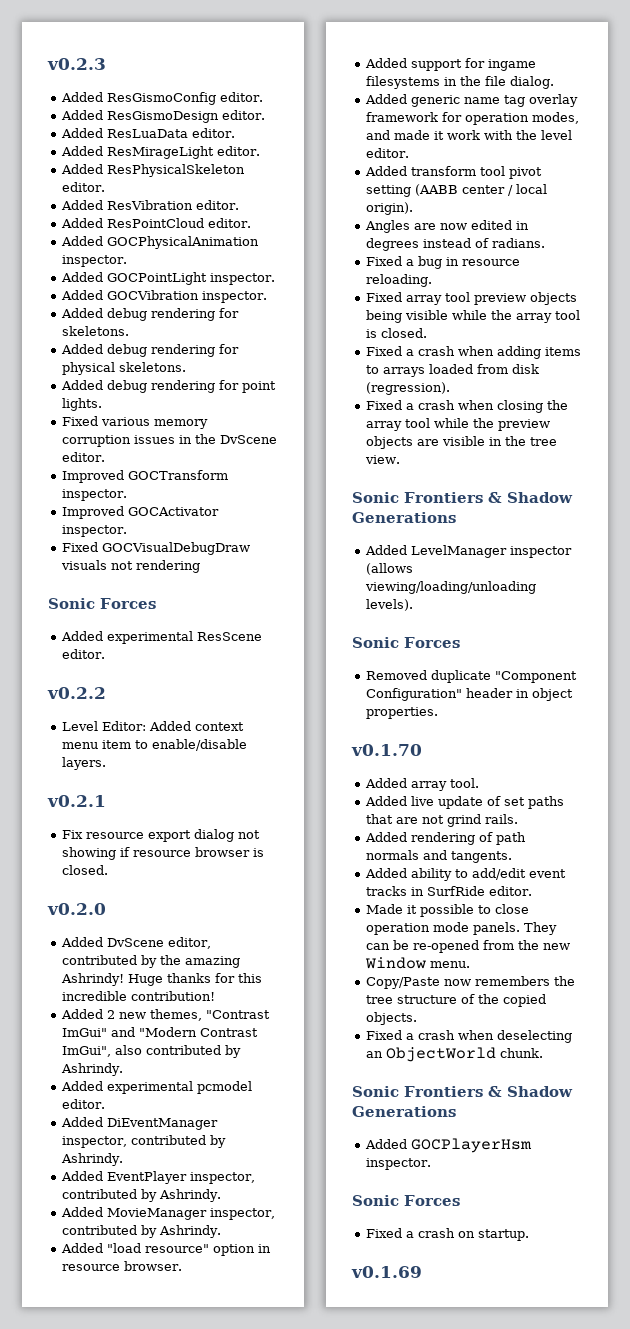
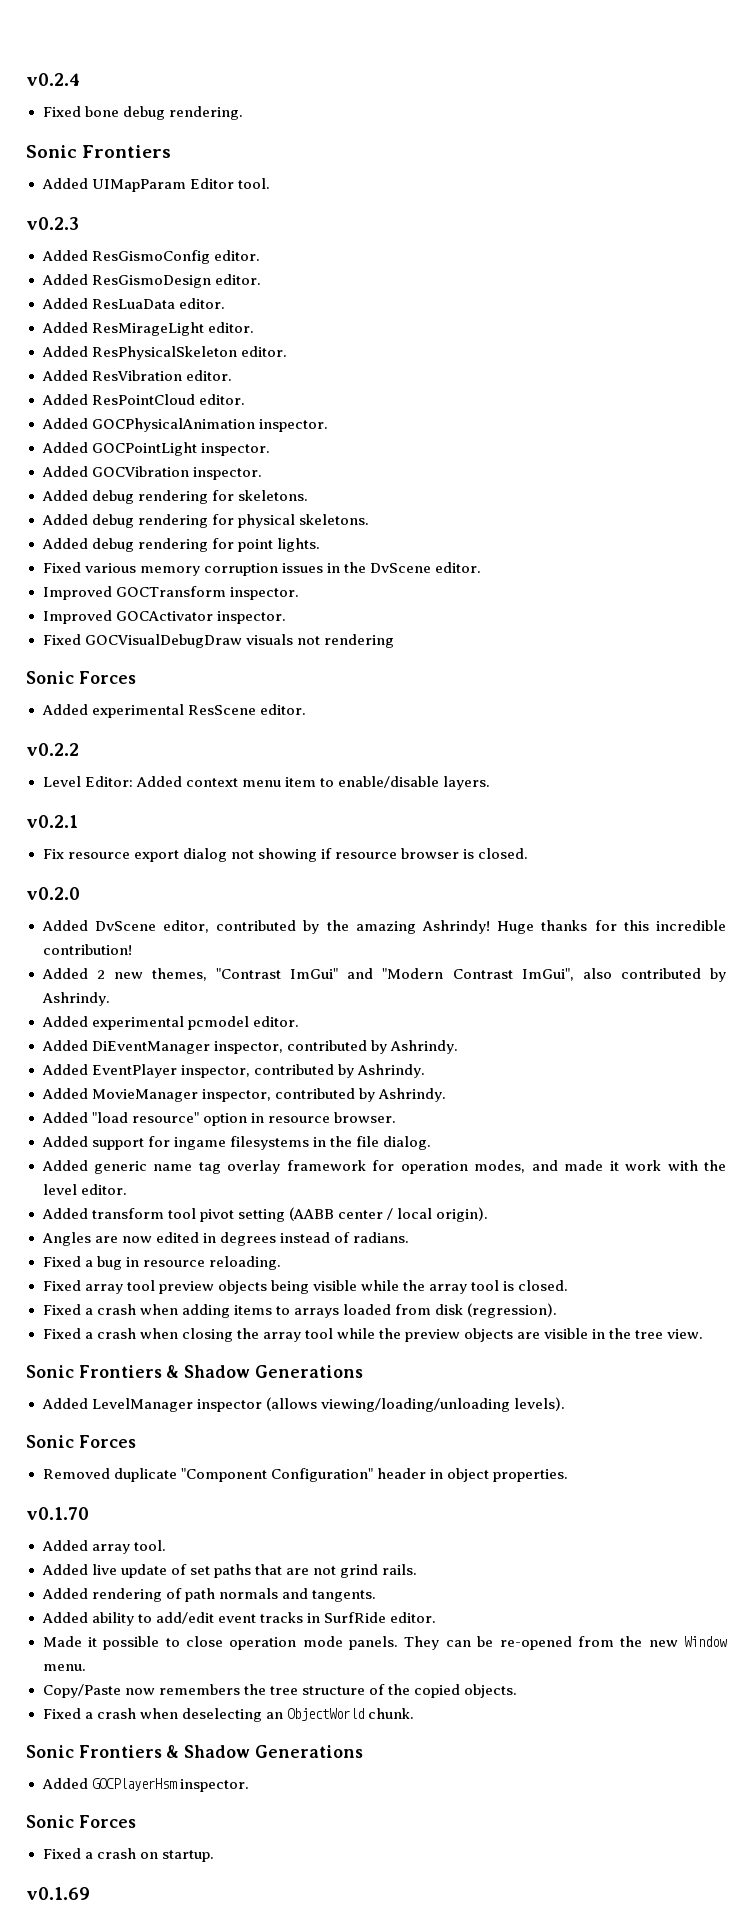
(47, 64) none -> [26,73,80,86] [42,106,243,120] [26,145,172,158] [41,178,270,192] v0.2.4 // Fixed bone debug rendering. // Sonic Frontiers // Added UIMapParam Editor tool. //

